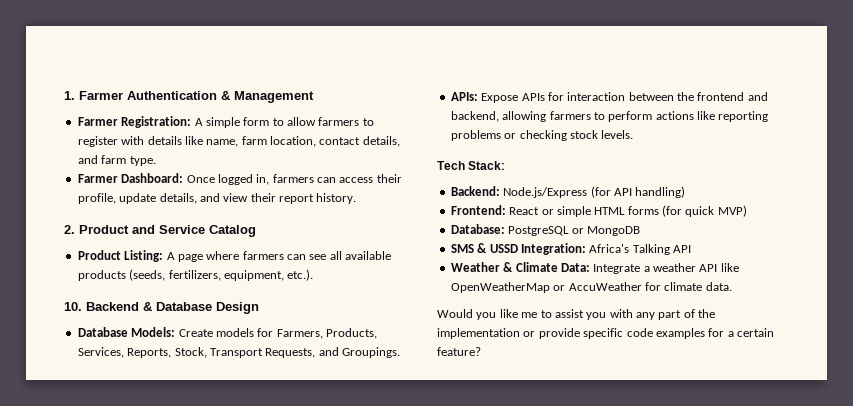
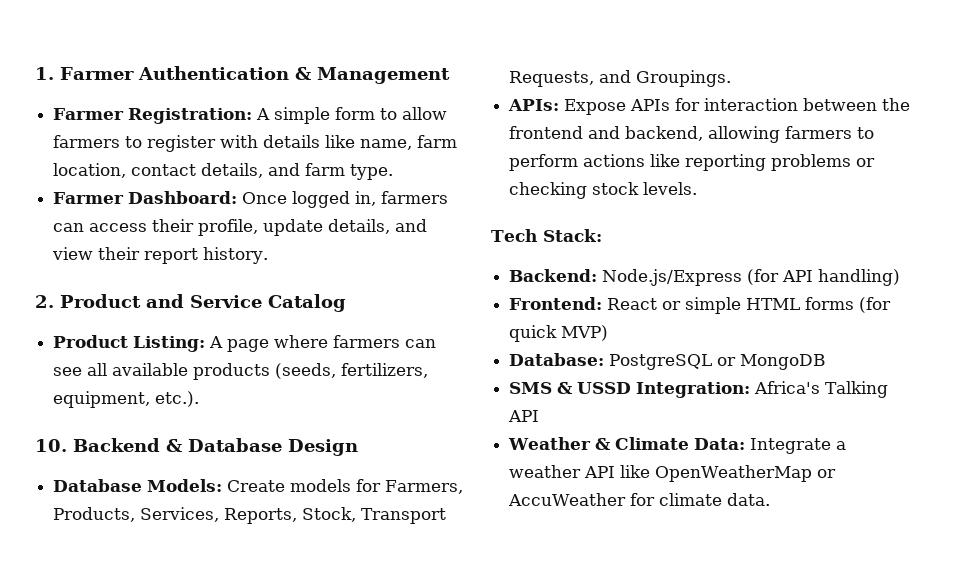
[437,309,716,320] [437,328,774,339] [437,347,481,356] // Would you like me to assist you with any part of the implementation or provide specific code examples for a certain feature? -> (771, 499) none

